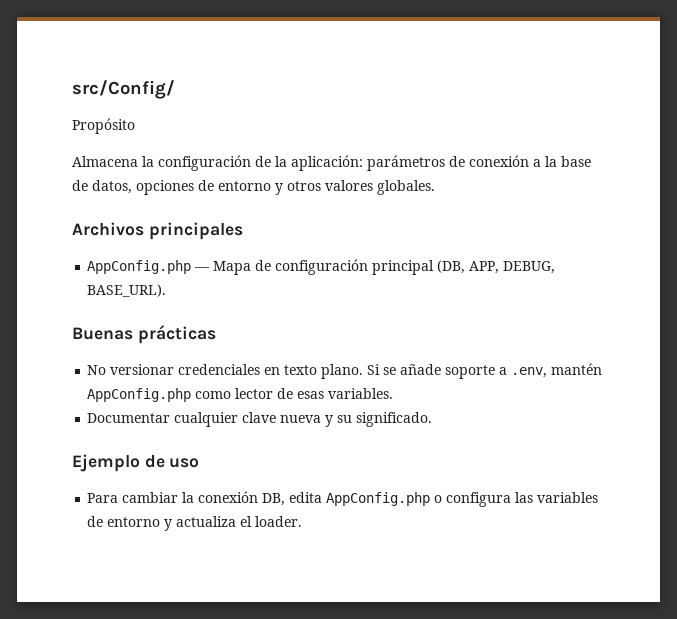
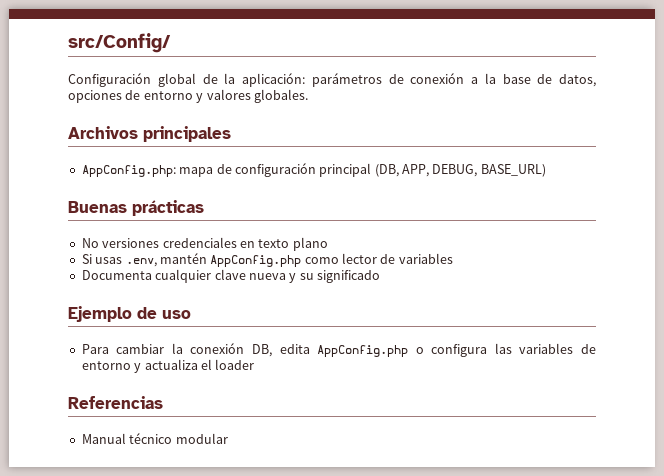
[72,118,135,134] [72,155,251,171] Propósito // Almacena la configuración -> [68,73,196,87] Configuración global
[287,181,321,191] otros -> (204, 98) none
[87,260,252,275] AppConfig.php — Mapa -> [81,165,214,177] AppConfig.php: mapa
[87,284,167,297] BASE_URL). -> [480,164,546,177] BASE_URL)
[110,364,175,375] versionar -> [102,238,160,248] versiones
[321,364,508,379] plano. Si se añade soporte a -> [292,237,328,251] [81,254,123,264] plano // Si usas
[297,388,394,399] [87,413,171,423] esas variables. // Documentar -> [398,253,453,264] [81,270,152,280] variables // Documenta
[356,412,433,427] significado. -> [317,270,380,283] significado
[255,516,303,527] loader. -> [215,359,255,370] [68,396,163,409] [81,433,228,444] loader // Referencias // Manual técnico modular

